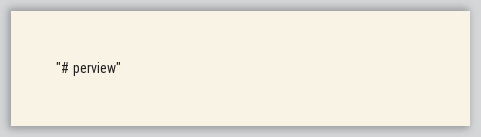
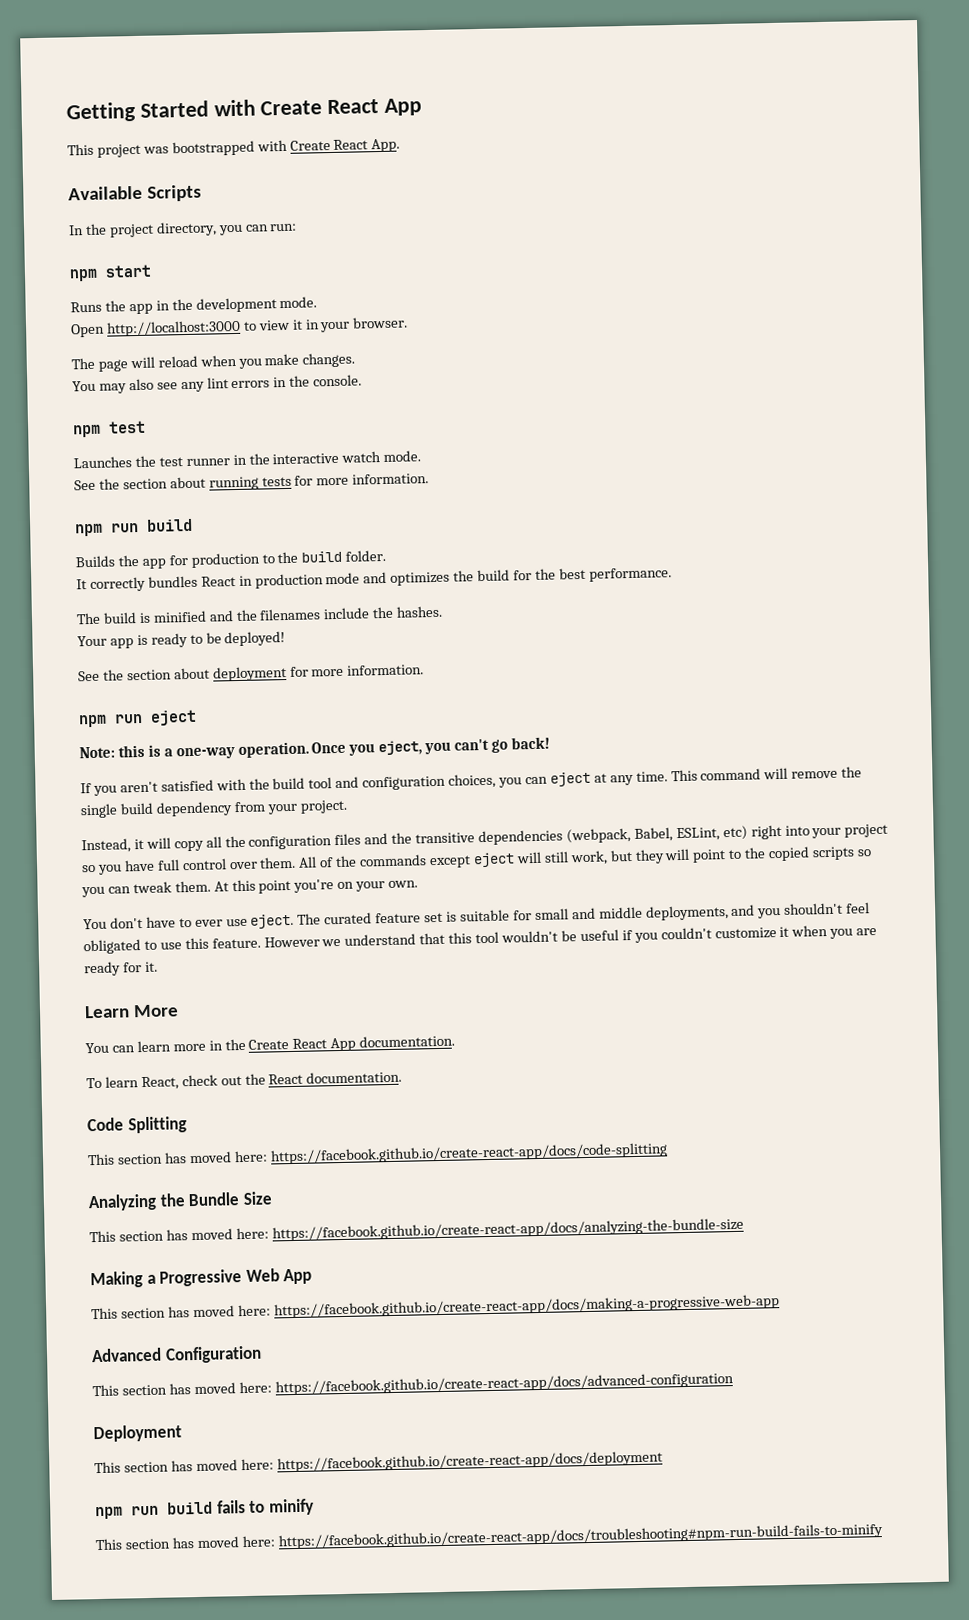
[56,62,121,76] "# perview" -> [66,98,423,123] [67,138,401,158] [68,184,203,202] [68,221,298,238] [69,264,152,282] [70,296,318,315] [70,316,409,338] [71,352,356,372] [72,374,363,394] [73,420,146,438] [73,450,422,469] [74,473,430,491] [75,518,193,537] [75,549,387,569] [76,567,672,593] [76,605,444,625] [77,631,286,649] [78,664,425,682] [78,709,197,728] [79,736,550,760] [80,766,863,796] [80,799,348,819] [81,823,889,854] [82,846,872,875] [81,879,419,898] [83,902,871,930] [83,925,878,955] [84,961,158,977] [84,1004,180,1019] [85,1034,456,1054] [86,1070,403,1091] [87,1116,187,1134] [87,1142,668,1166] [88,1191,273,1212] [89,1217,744,1243] [90,1268,313,1289] [91,1294,780,1320] [91,1345,262,1364] [92,1372,734,1397] [93,1424,182,1443] [94,1450,663,1474] [95,1498,314,1520] [95,1523,883,1551] Getting Started with Create React App // This project was bootstrapped with Create React App. // Available Scripts // In the project directory, you can run: // npm start // Runs the app in the development mode. // Open http://localhost:3000 to view it in your browser. // The page will reload when you make changes. // You may also see any lint errors in the console. // npm test // Launches the test runner in the interactive watch mode. // See the section about running tests for more information. // npm run build // Builds the app for production to the build folder. // It correctly bundles React in production mode and optimizes the build for the best performance. // The build is minified and the filenames include the hashes. // Your app is ready to be deployed! // See the section about deployment for more information. // npm run eject // Note: this is a one-way operation. Once you eject, you can't go back! // If you aren't satisfied with the build tool and configuration choices, you can eject at any time. This command will remove the single build dependency from your project. // Instead, it will copy all the configuration files and the transitive dependencies (webpack, Babel, ESLint, etc) right into your project so you have full control over them. All of the commands except eject will still work, but they will point to the copied scripts so you can tweak them. At this point you're on your own. // You don't have to ever use eject. The curated feature set is suitable for small and middle deployments, and you shouldn't feel obligated to use this feature. However we understand that this tool wouldn't be useful if you couldn't customize it when you are ready for it. // Learn More // You can learn more in the Create React App documentation. // To learn React, check out the React documentation. // Code Splitting // This section has moved here: https://facebook.github.io/create-react-app/docs/code-splitting // Analyzing the Bundle Size // This section has moved here: https://facebook.github.io/create-react-app/docs/analyzing-the-bundle-size // Making a Progressive Web App // This section has moved here: https://facebook.github.io/create-react-app/docs/making-a-progressive-web-app // Advanced Configuration // This section has moved here: https://facebook.github.io/create-react-app/docs/advanced-configuration // Deployment // This section has moved here: https://facebook.github.io/create-react-app/docs/deployment // npm run build fails to minify // This section has moved here: https://facebook.github.io/create-react-app/docs/troubleshooting#npm-run-build-fails-to-minify

